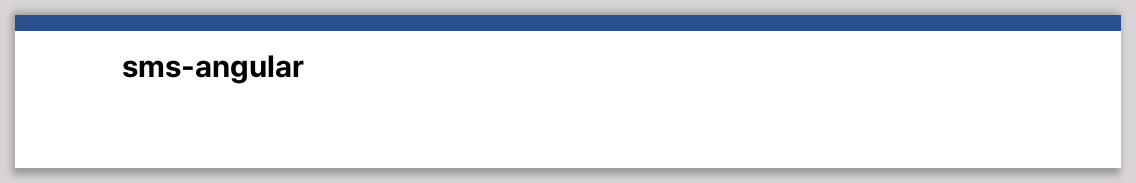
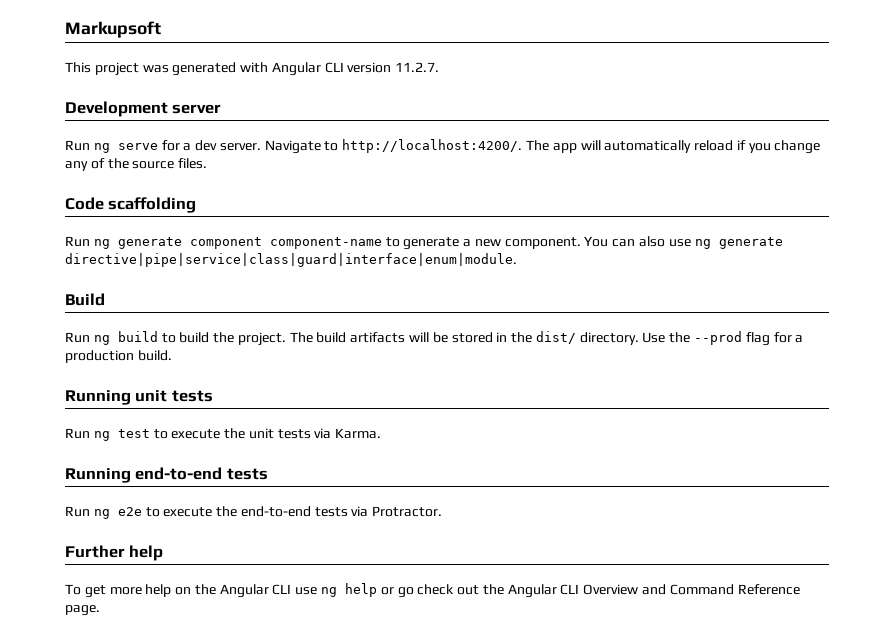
[122,55,304,84] sms-angular -> [65,21,161,38] [65,62,440,76] [65,101,222,117] [65,139,821,154] [65,158,208,171] [65,197,197,213] [65,236,783,250] [65,253,517,267] [65,293,105,306] [65,331,804,346] [65,350,172,363] [65,390,213,405] [65,428,382,441] [65,467,268,483] [65,506,443,519] [65,545,164,561] [65,583,800,598] [65,605,100,616] Markupsoft // This project was generated with Angular CLI version 11.2.7. // Development server // Run ng serve for a dev server. Navigate to http://localhost:4200/. The app will automatically reload if you change any of the source files. // Code scaffolding // Run ng generate component component-name to generate a new component. You can also use ng generate directive|pipe|service|class|guard|interface|enum|module. // Build // Run ng build to build the project. The build artifacts will be stored in the dist/ directory. Use the --prod flag for a production build. // Running unit tests // Run ng test to execute the unit tests via Karma. // Running end-to-end tests // Run ng e2e to execute the end-to-end tests via Protractor. // Further help // To get more help on the Angular CLI use ng help or go check out the Angular CLI Overview and Command Reference page.

